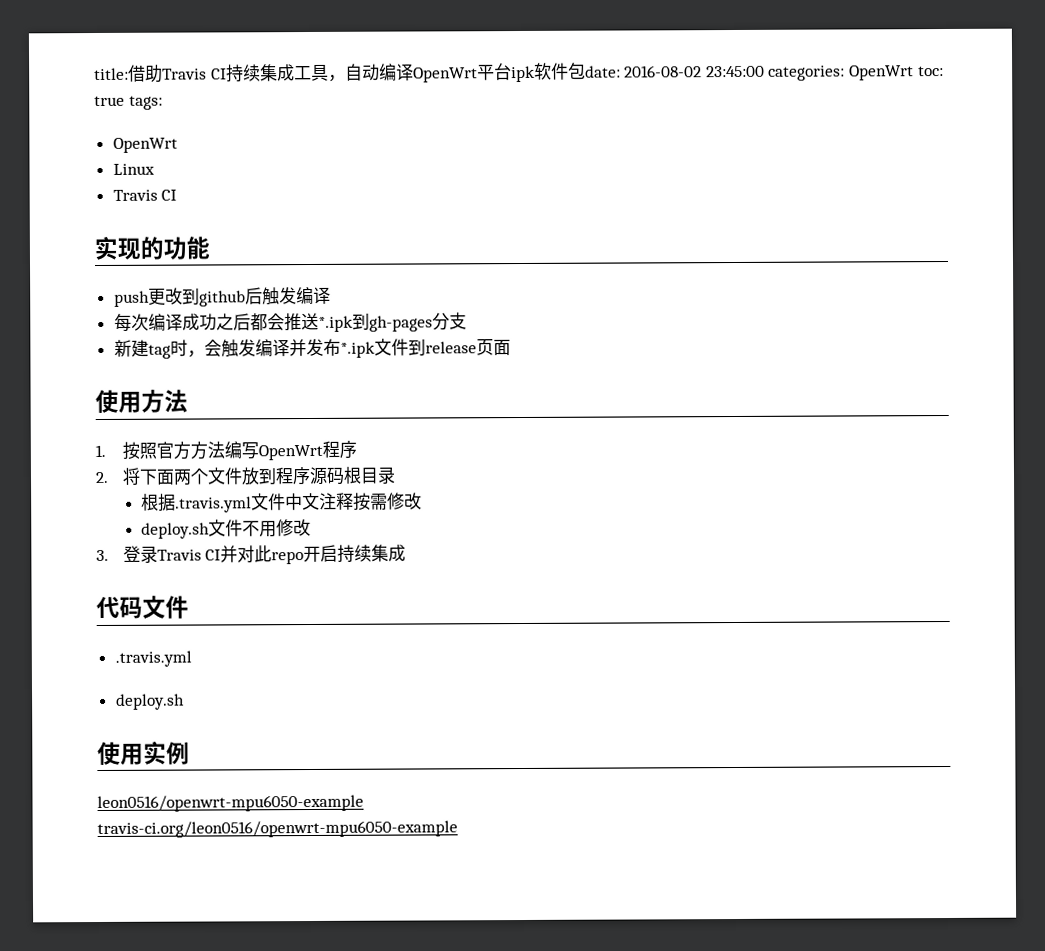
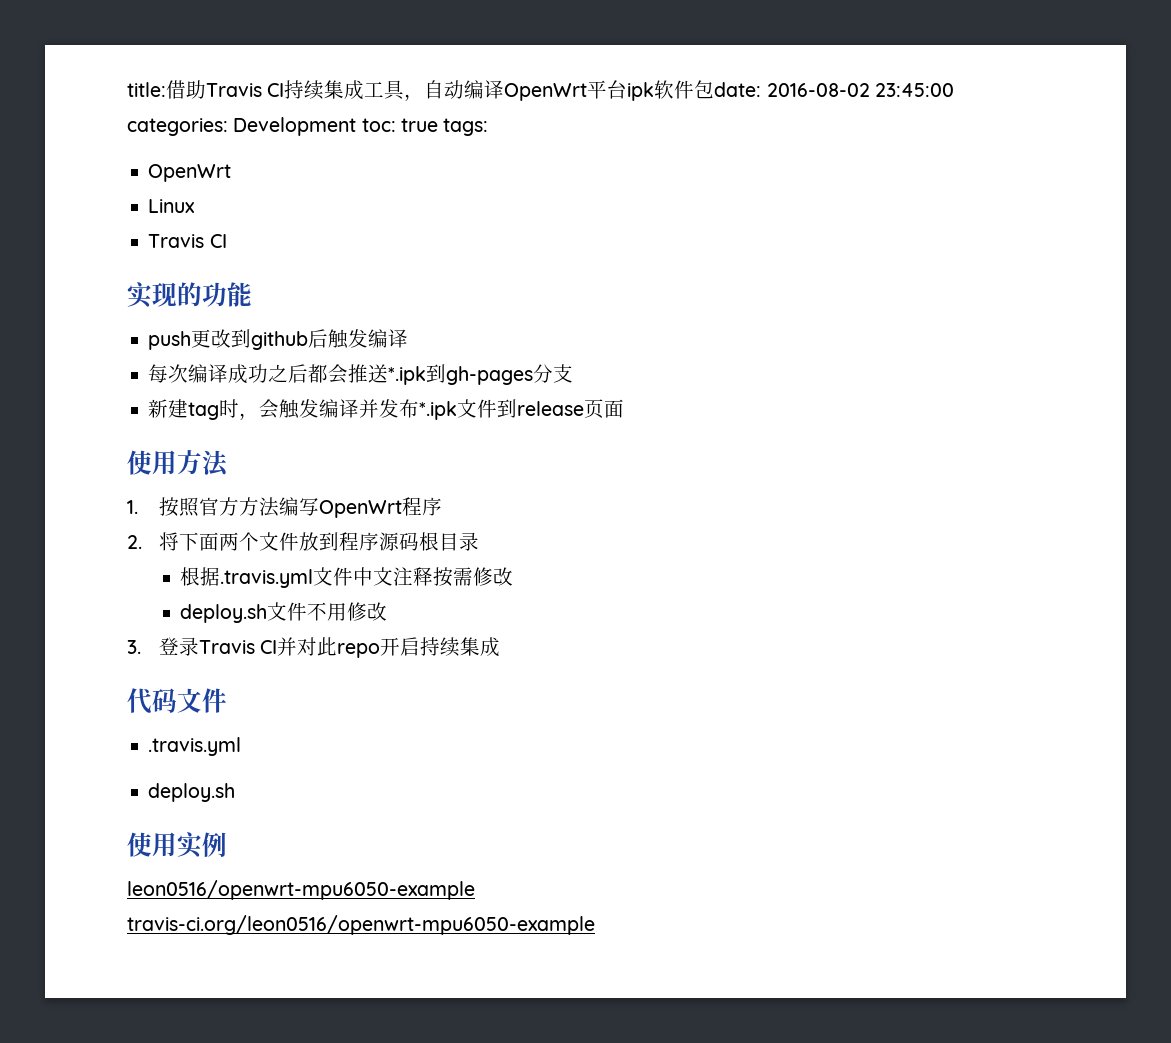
[848,65,914,81] OpenWrt -> [233,117,357,136] Development

